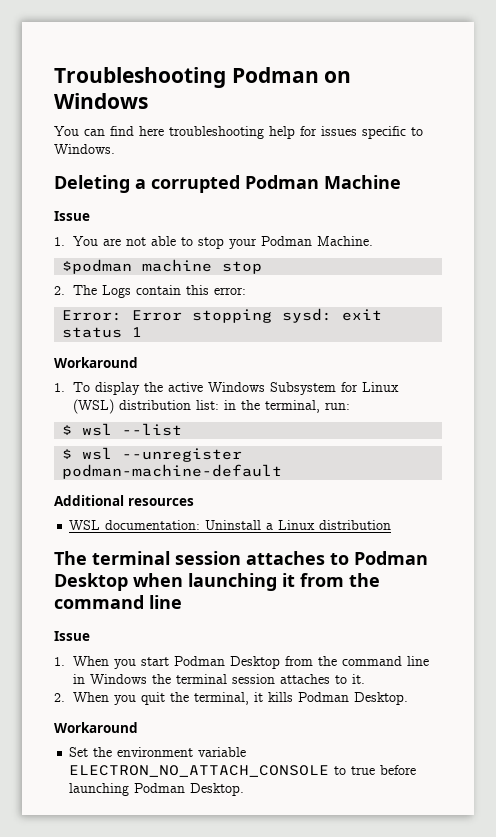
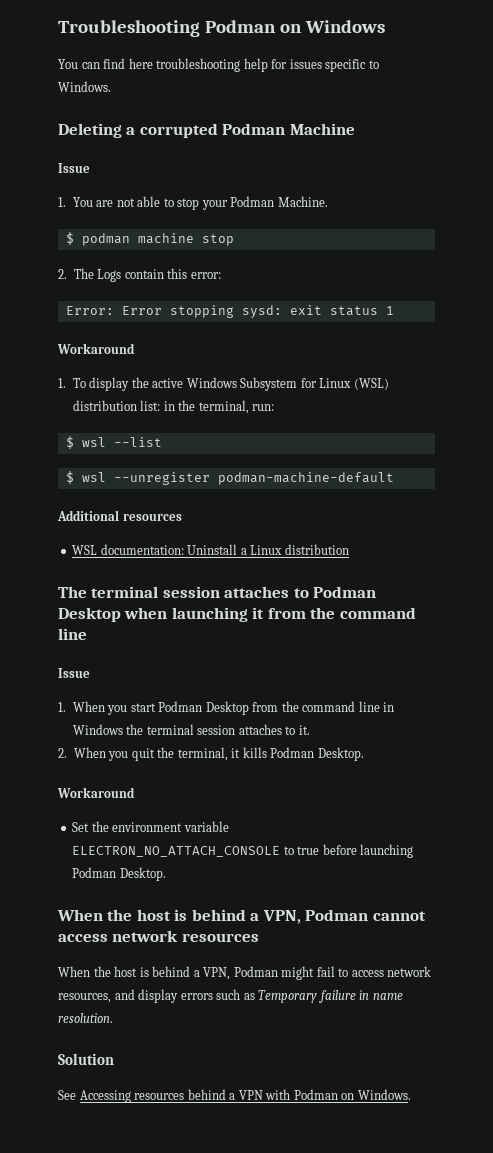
[62,259,133,274] $podman -> [65,232,130,246] $ podman
(245, 789) none -> [57,909,426,924] [58,930,259,942] [58,966,432,980] [58,989,403,1003] [58,1013,113,1023] [58,1053,114,1065] [58,1089,411,1103] // When the host is behind a VPN, Podman cannot access network resources // When the host is behind a VPN, Podman might fail to access network resources, and display errors such as Temporary failure in name resolution. // Solution // See Accessing resources behind a VPN with Podman on Windows.

